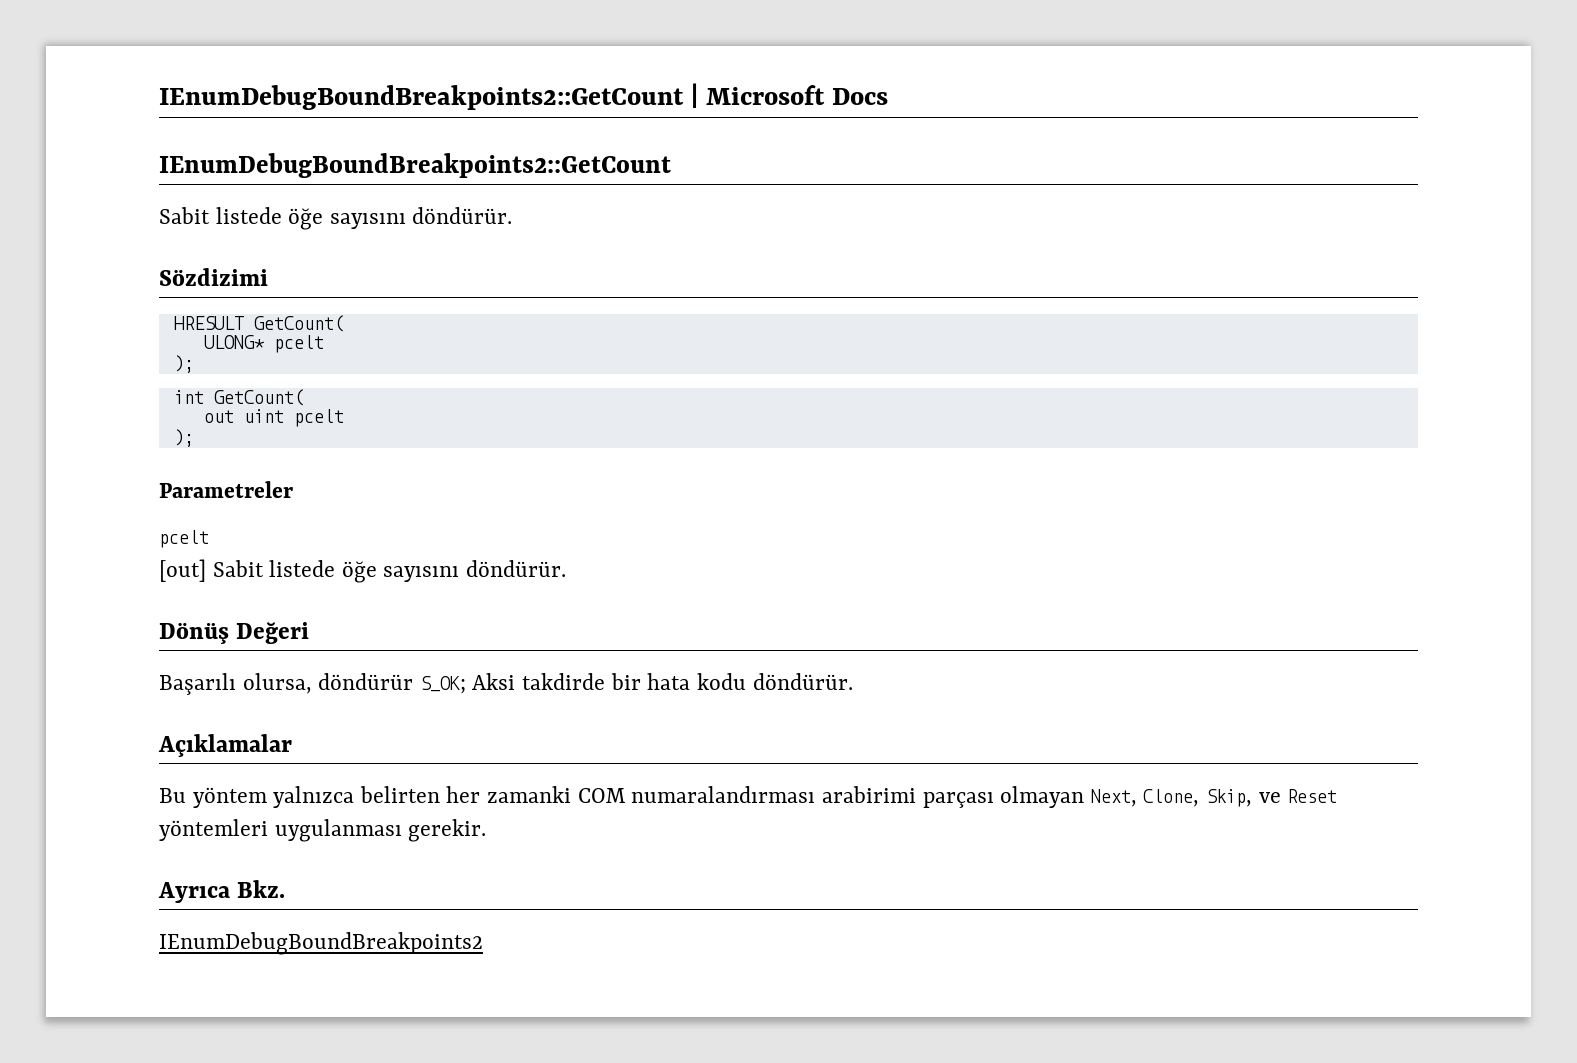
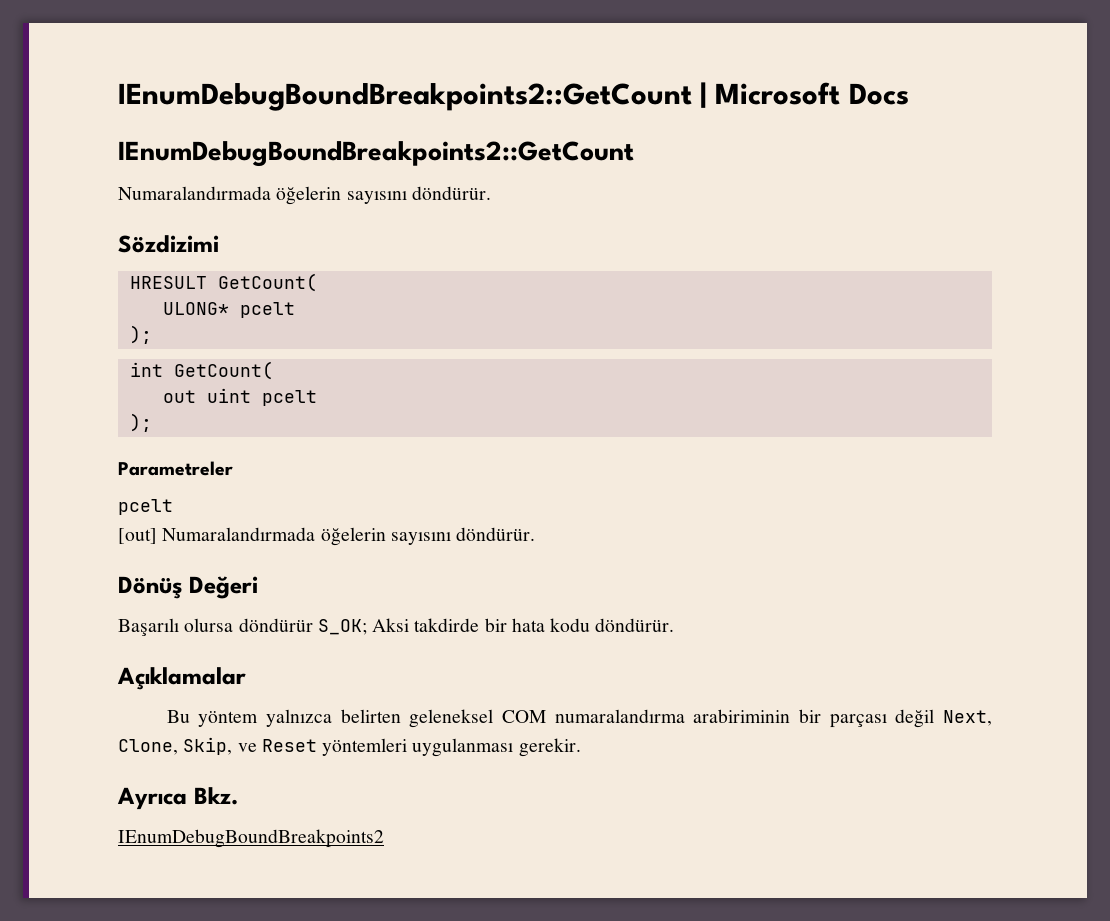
[159,207,324,230] Sabit listede öğe -> [118,186,342,205] Numaralandırmada öğelerin
[212,560,377,583] Sabit listede öğe -> [162,527,386,546] Numaralandırmada öğelerin
[242,673,312,694] olursa, -> [184,618,234,632] olursa
[446,786,1085,808] her zamanki COM numaralandırması arabirimi parçası olmayan -> [409,709,935,728] geleneksel COM numaralandırma arabiriminin bir parçası değil

